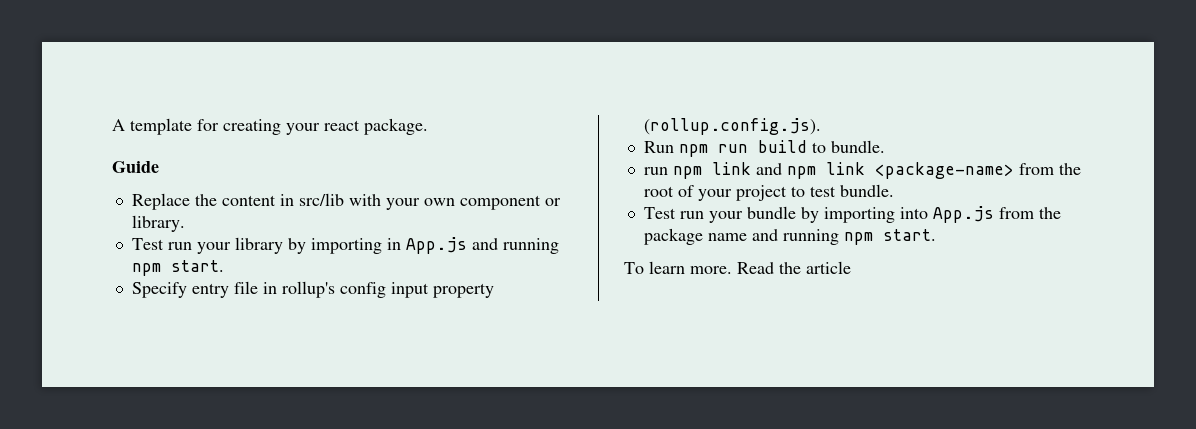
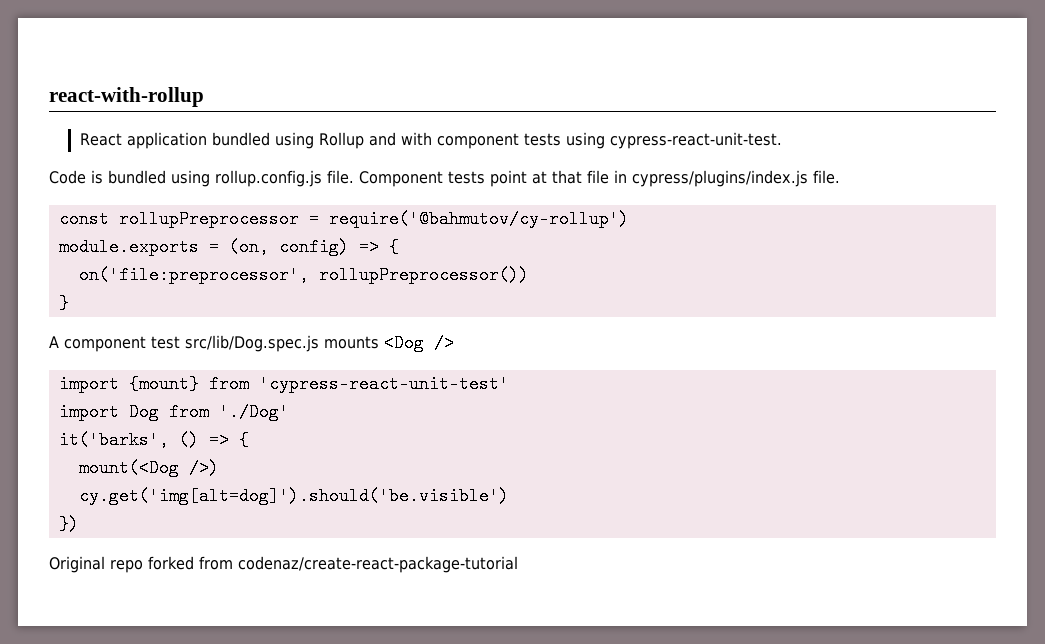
[112,118,428,135] [112,161,159,173] [131,193,561,210] [131,215,185,232] [131,237,559,254] [131,260,224,276] [131,281,494,298] [643,118,821,135] [643,140,885,157] [643,162,1081,179] [643,184,894,201] [643,206,1061,223] [643,228,936,245] [624,261,851,274] A template for creating your react package. // Guide // Replace the content in src/lib with your own component or library. // Test run your library by importing in App.js and running npm start. // Specify entry file in rollup's config input property (rollup.config.js). // Run npm run build to bundle. // run npm link and npm link <package-name> from the root of your project to test bundle. // Test run your bundle by importing into App.js from the package name and running npm start. // To learn more. Read the article -> [49,87,204,107] [79,132,782,149] [49,170,840,187] [58,210,629,228] [58,238,399,256] [78,266,529,284] [58,294,69,312] [49,334,454,352] [58,375,509,393] [58,403,289,421] [58,431,249,449] [78,459,219,477] [78,487,509,505] [58,515,79,533] [49,556,518,573] react-with-rollup // React application bundled using Rollup and with component tests using cypress-react-unit-test. // Code is bundled using rollup.config.js file. Component tests point at that file in cypress/plugins/index.js file. // const rollupPreprocessor = require('@bahmutov/cy-rollup') // module.exports = (on, config) => { // on('file:preprocessor', rollupPreprocessor()) // } // A component test src/lib/Dog.spec.js mounts <Dog /> // import {mount} from 'cypress-react-unit-test' // import Dog from './Dog' // it('barks', () => { // mount(<Dog />) // cy.get('img[alt=dog]').should('be.visible') // }) // Original repo forked from codenaz/create-react-package-tutorial

